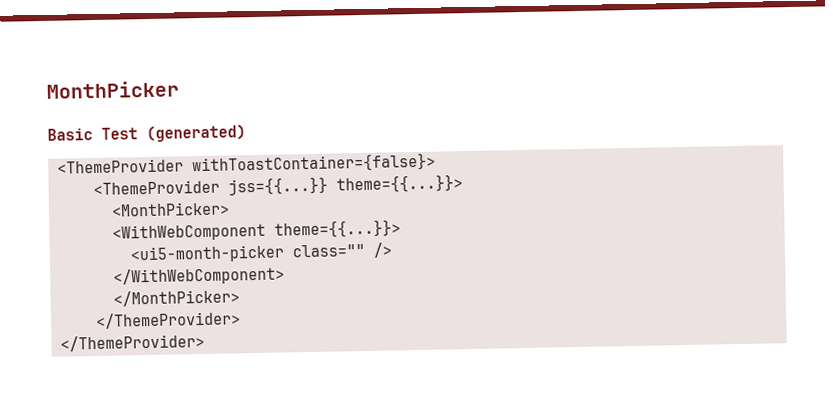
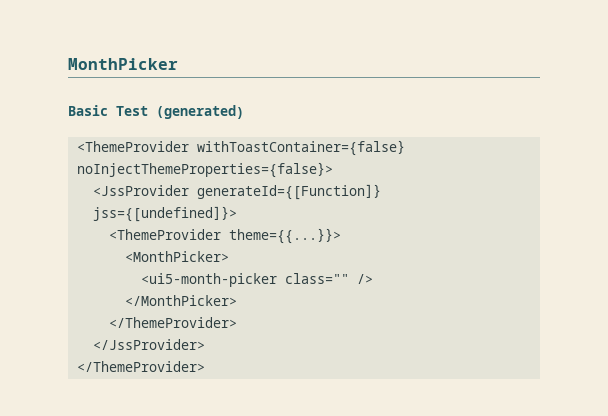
[191,152,436,175] [92,176,328,196] withToastContainer={false}> // <ThemeProvider jss={{...}} -> [196,140,405,156] [76,162,333,178] [92,184,381,200] [92,206,237,222] [108,229,221,240] withToastContainer={false} noInjectThemeProperties={false}> // <JssProvider generateId={[Function]} jss={[undefined]}> // <ThemeProvider
[111,219,401,242] // <WithWebComponent theme={{...}}> -> (229, 256) none
[112,266,285,286] // </WithWebComponent> -> (373, 279) none
(241, 320) none -> [92,339,205,350] // </JssProvider>

